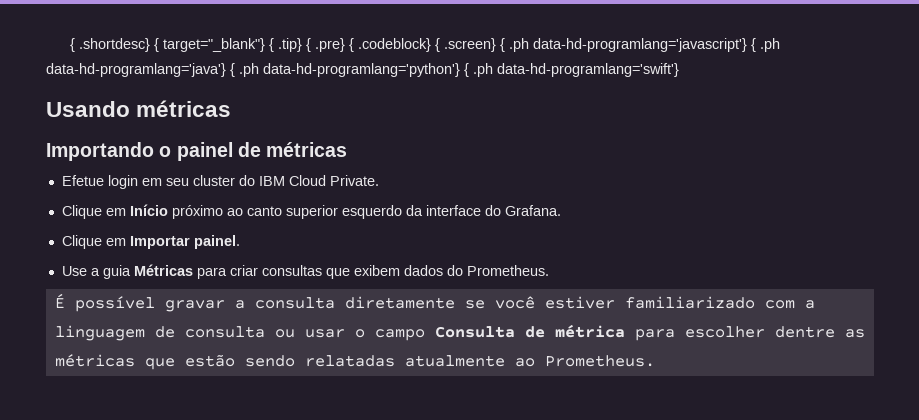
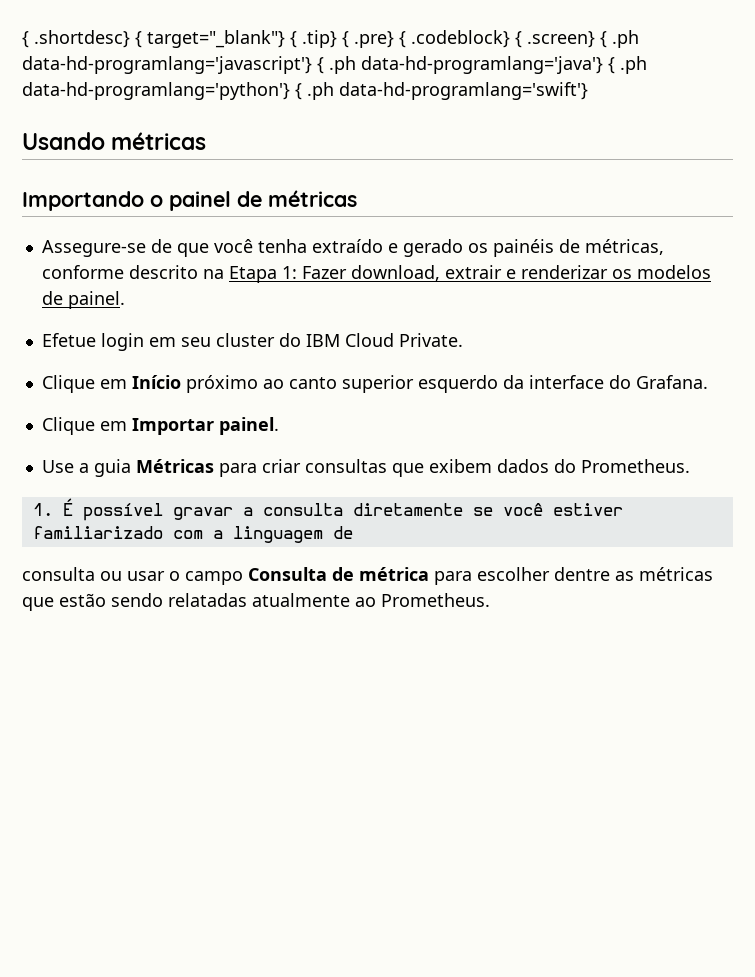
(348, 149) none -> [41,239,664,257] [41,265,711,283] [41,291,125,309] // Assegure-se de que você tenha extraído e gerado os painéis de métricas, conforme descrito na Etapa 1: Fazer download, extrair e renderizar os modelos de painel.
(549, 270) none -> [32,503,53,516] 1.
(175, 332) none -> (353, 532) //

